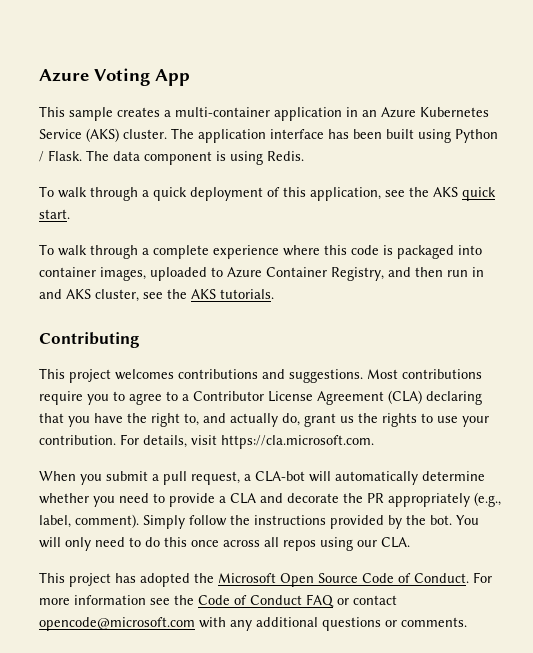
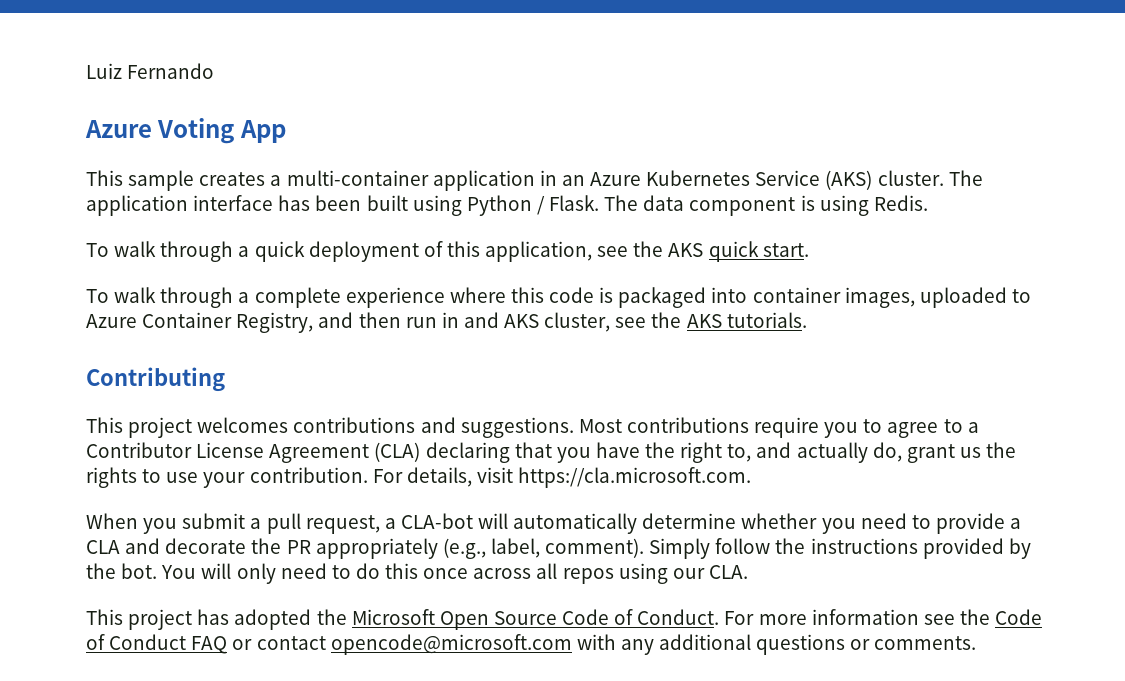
(39, 75) none -> [86,63,215,79] Luiz Fernando //

